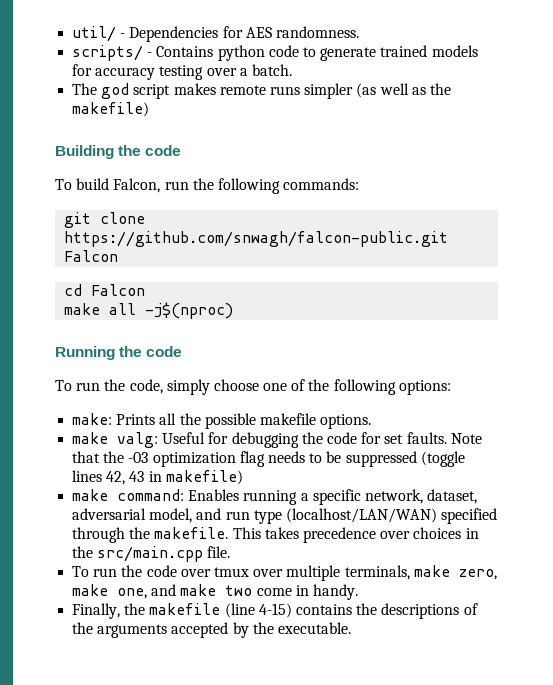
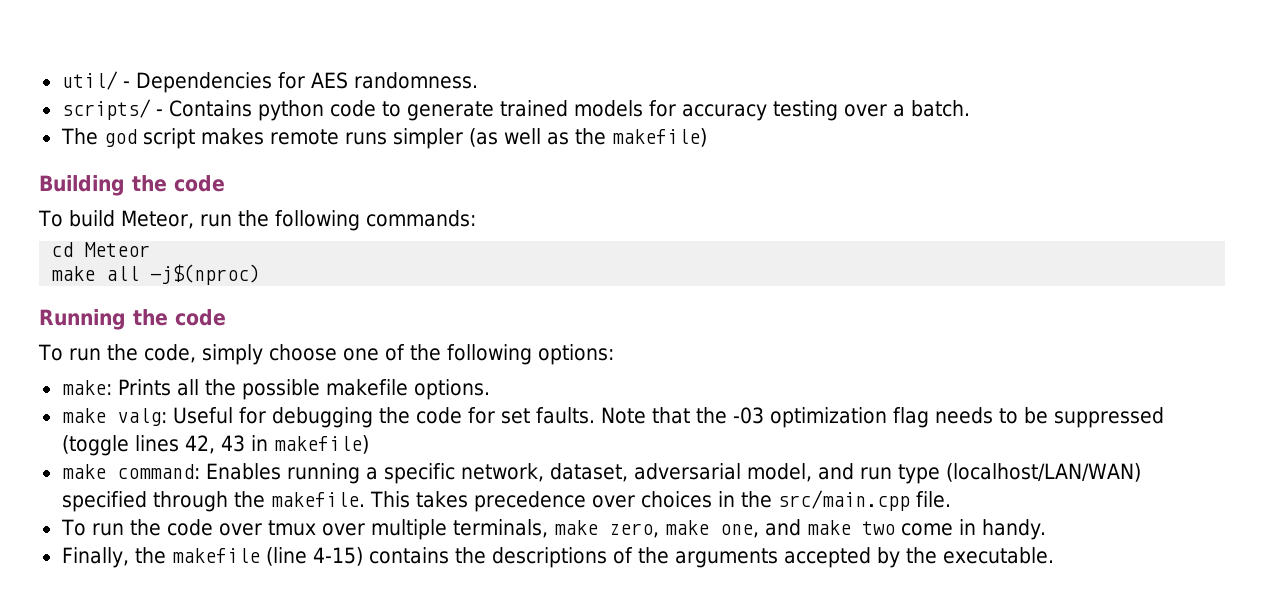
[113,178,161,193] Falcon, -> [120,210,194,229] Meteor,
[64,212,146,228] [64,231,449,247] [64,250,119,262] // git clone https://github.com/snwagh/falcon-public.git Falcon -> (476, 218) none
[91,284,146,296] Falcon -> [84,242,151,257] Meteor

